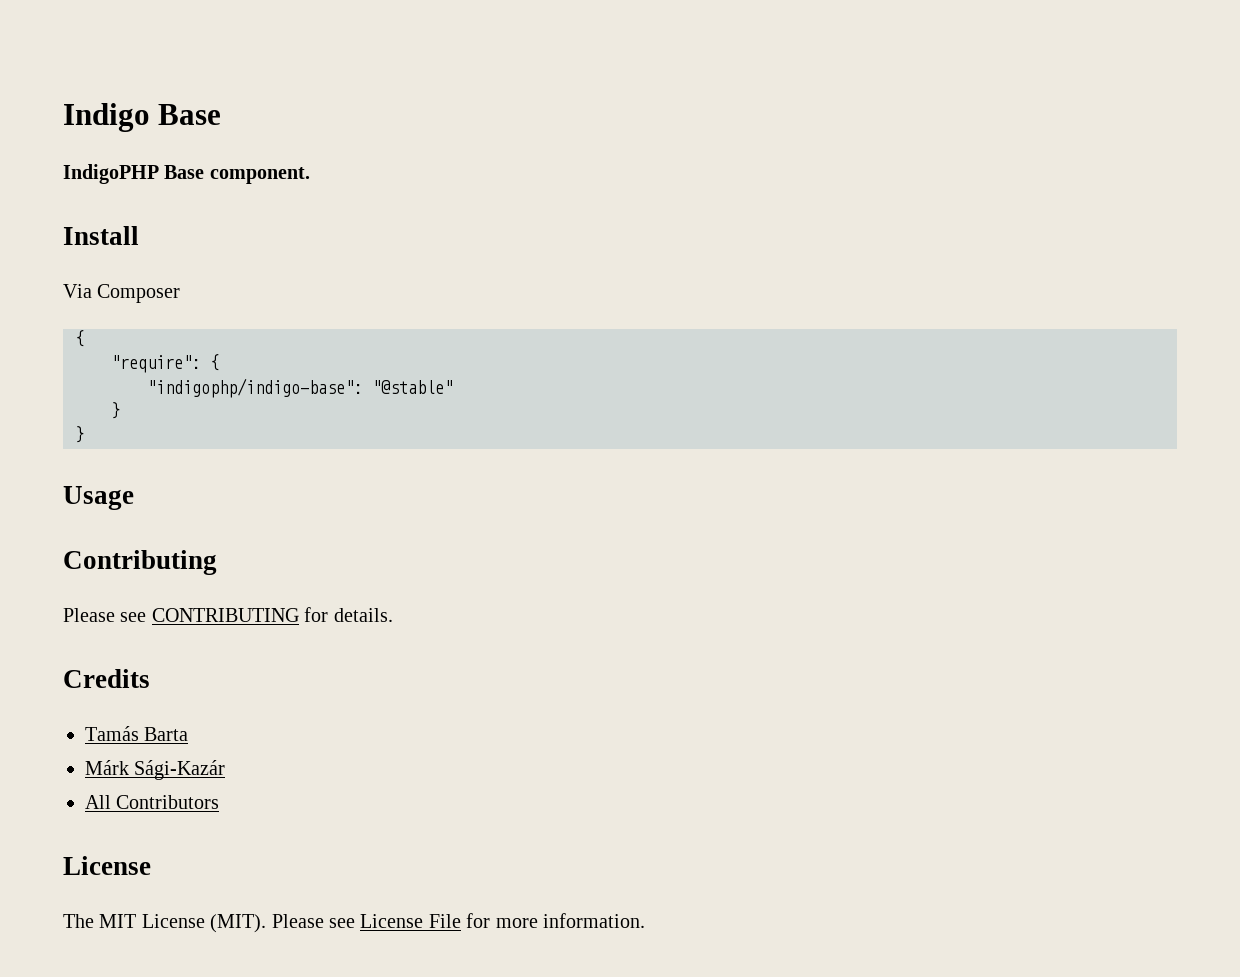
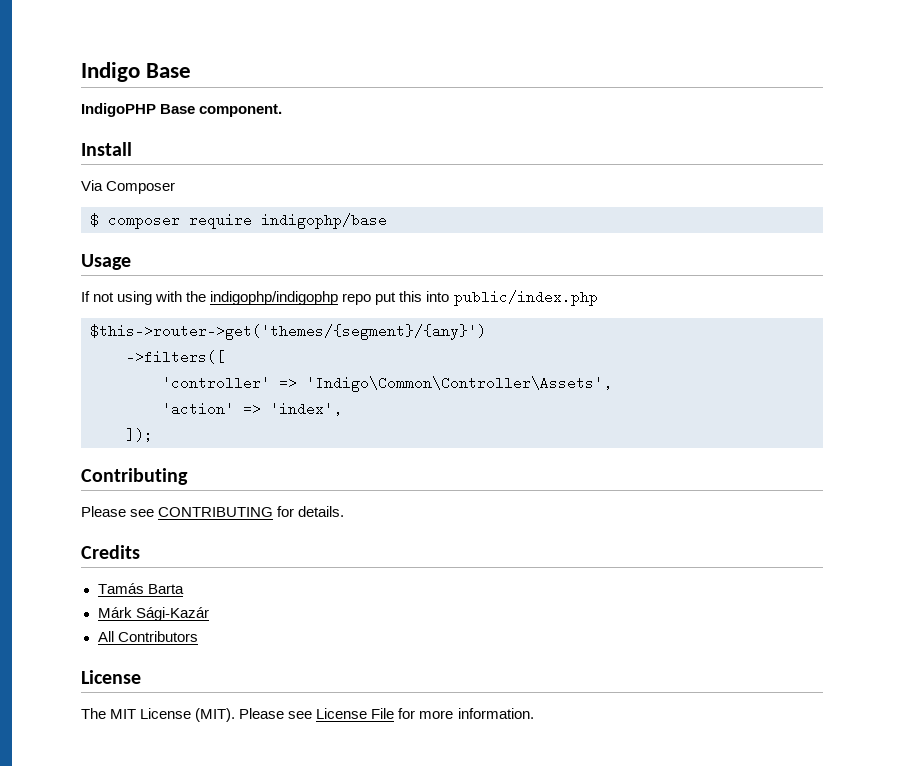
[75,330,84,347] [111,354,219,373] [147,378,453,398] [111,402,120,419] [75,426,84,443] [63,486,134,510] { // "require": { // "indigophp/indigo-base": "@stable" // } // } // Usage -> [90,213,387,229] [81,254,131,270] [81,290,598,306] [90,324,486,340] [126,350,225,364] [162,376,612,392] [162,402,342,416] [126,428,153,442] $ composer require indigophp/base // Usage // If not using with the indigophp/indigophp repo put this into public/index.php // $this->router->get('themes/{segment}/{any}') // ->filters([ // 'controller' => 'Indigo\Common\Controller\Assets', // 'action' => 'index', // ]);

